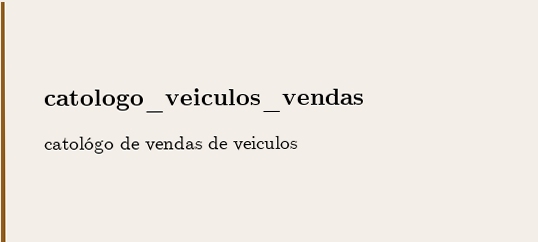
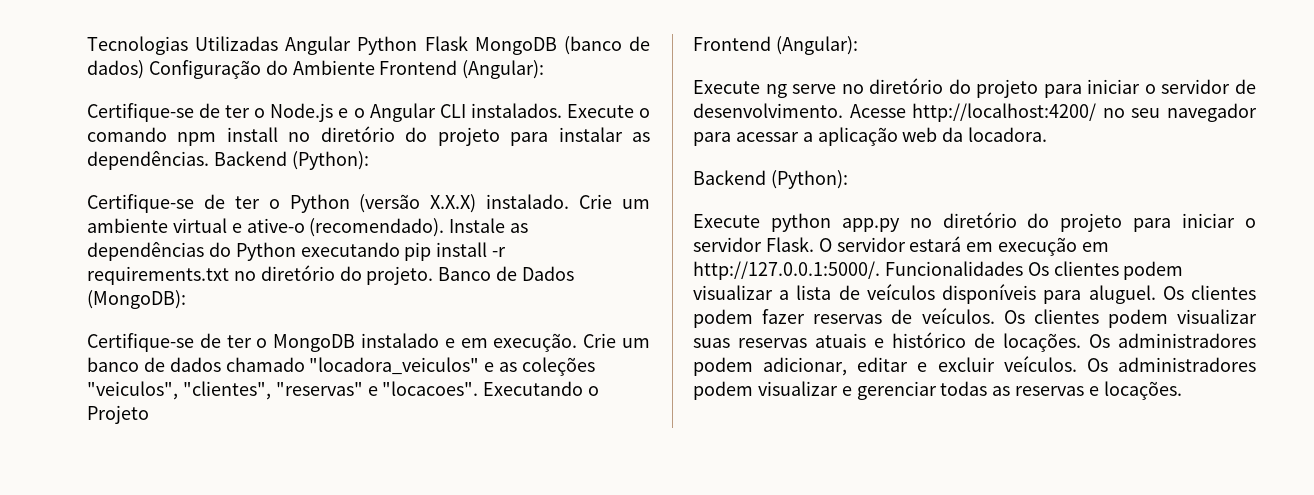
[43,87,364,113] [44,135,298,154] catologo_veiculos_vendas // catológo de vendas de veiculos -> [87,36,650,55] [87,60,545,79] [87,103,650,122] [87,126,651,146] [87,151,369,170] [87,194,651,213] [87,218,529,237] [87,242,507,261] [87,265,575,285] [87,290,186,309] [87,333,650,352] [87,357,596,376] [87,381,600,400] [87,405,149,424] [693,36,858,55] [693,78,1256,98] [693,103,1257,122] [693,127,1048,146] [693,170,848,189] [693,212,1256,232] [693,236,1110,256] [693,261,1184,280] [693,284,1256,304] [693,308,1257,328] [693,332,1256,352] [693,356,1256,376] [693,381,1182,400] Tecnologias Utilizadas Angular Python Flask MongoDB (banco de dados) Configuração do Ambiente Frontend (Angular): // Certifique-se de ter o Node.js e o Angular CLI instalados. Execute o comando npm install no diretório do projeto para instalar as dependências. Backend (Python): // Certifique-se de ter o Python (versão X.X.X) instalado. Crie um ambiente virtual e ative-o (recomendado). Instale as dependências do Python executando pip install -r requirements.txt no diretório do projeto. Banco de Dados (MongoDB): // Certifique-se de ter o MongoDB instalado e em execução. Crie um banco de dados chamado "locadora_veiculos" e as coleções "veiculos", "clientes", "reservas" e "locacoes". Executando o Projeto // Frontend (Angular): // Execute ng serve no diretório do projeto para iniciar o servidor de desenvolvimento. Acesse http://localhost:4200/ no seu navegador para acessar a aplicação web da locadora. // Backend (Python): // Execute python app.py no diretório do projeto para iniciar o servidor Flask. O servidor estará em execução em http://127.0.0.1:5000/. Funcionalidades Os clientes podem visualizar a lista de veículos disponíveis para aluguel. Os clientes podem fazer reservas de veículos. Os clientes podem visualizar suas reservas atuais e histórico de locações. Os administradores podem adicionar, editar e excluir veículos. Os administradores podem visualizar e gerenciar todas as reservas e locações.

